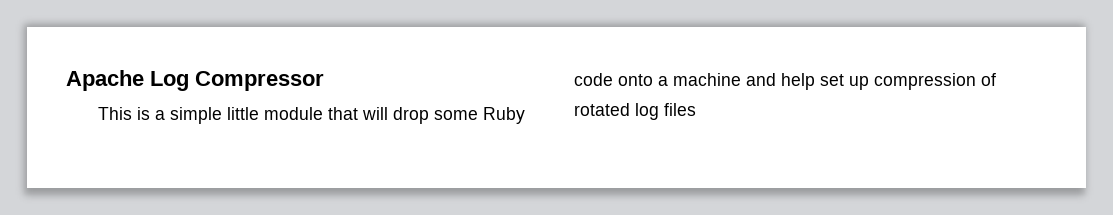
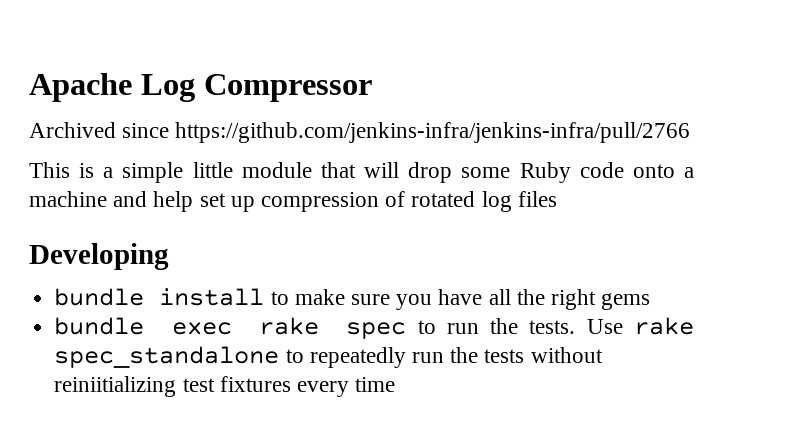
(324, 81) none -> [29,122,691,143] // Archived since https://github.com/jenkins-infra/jenkins-infra/pull/2766
(696, 109) none -> [29,243,169,270] [54,288,651,310] [54,317,694,339] [54,346,603,368] [54,376,396,397] // Developing // bundle install to make sure you have all the right gems // bundle exec rake spec to run the tests. Use rake spec_standalone to repeatedly run the tests without reiniitializing test fixtures every time

